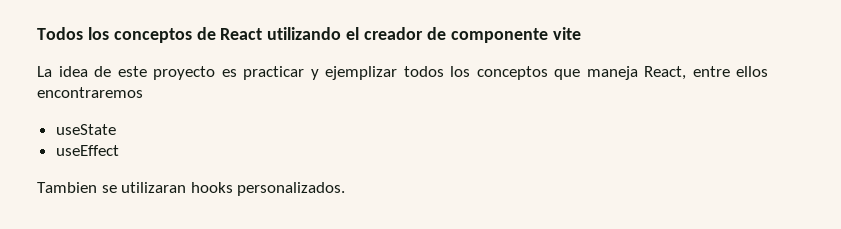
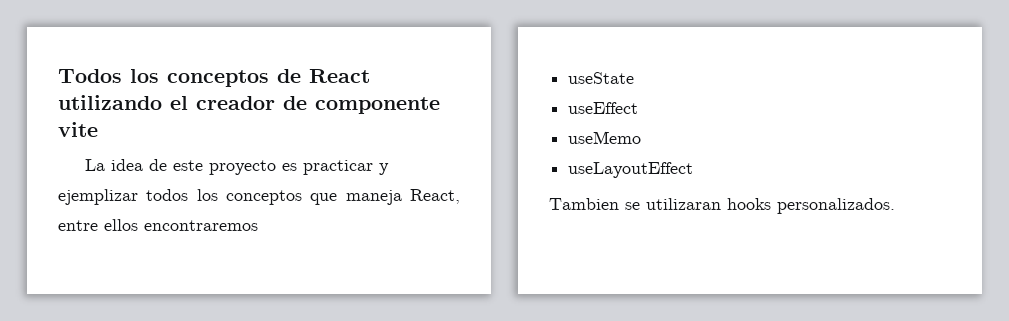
(119, 150) none -> [568,131,642,144] [568,162,694,178] // useMemo // useLayoutEffect

